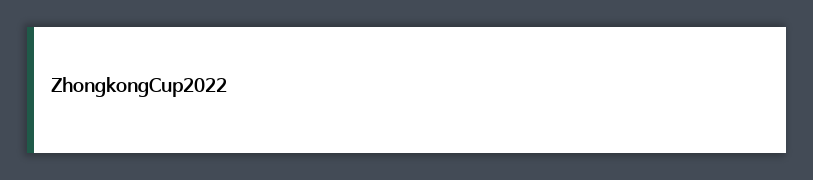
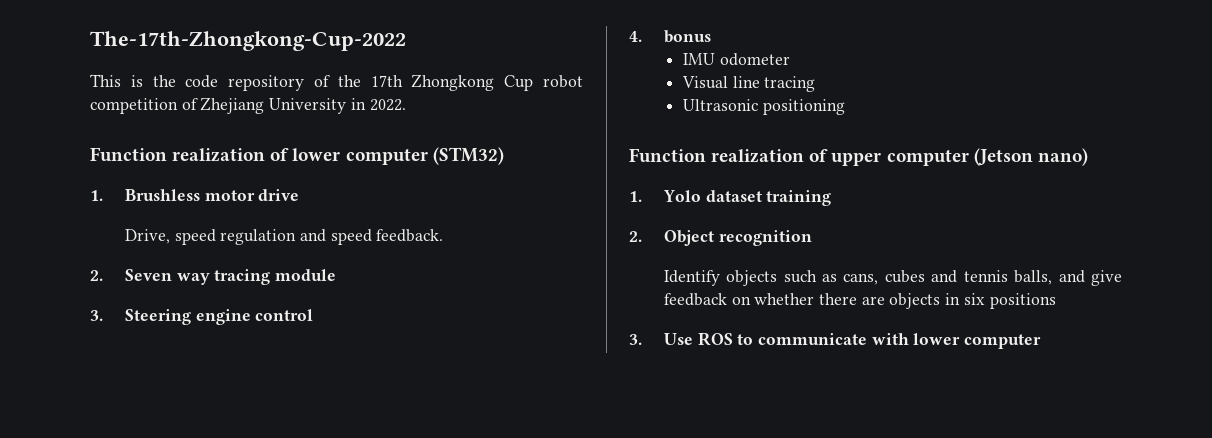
[51,77,227,97] ZhongkongCup2022 -> [90,31,406,51] [90,74,583,91] [90,97,406,114] [90,147,504,165] [90,189,300,201] [124,229,444,245] [90,269,336,285] [90,309,314,325] [629,30,711,43] [683,53,790,66] [682,76,816,92] [683,99,845,115] [629,148,1088,166] [629,190,832,206] [629,230,812,246] [663,270,1122,286] [663,293,1056,309] [629,332,1042,349] The-17th-Zhongkong-Cup-2022 // This is the code repository of the 17th Zhongkong Cup robot competition of Zhejiang University in 2022. // Function realization of lower computer (STM32) // 1. Brushless motor drive // Drive, speed regulation and speed feedback. // 2. Seven way tracing module // 3. Steering engine control // 4. bonus // IMU odometer // Visual line tracing // Ultrasonic positioning // Function realization of upper computer (Jetson nano) // 1. Yolo dataset training // 2. Object recognition // Identify objects such as cans, cubes and tennis balls, and give feedback on whether there are objects in six positions // 3. Use ROS to communicate with lower computer

